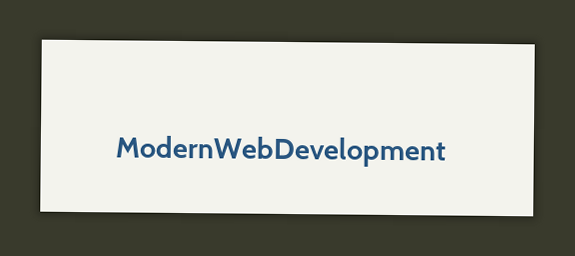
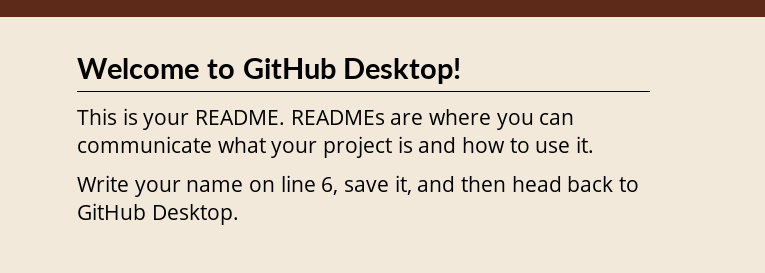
[115,135,446,168] ModernWebDevelopment -> [77,58,462,84] [77,108,575,130] [77,136,595,158] [77,175,640,197] [77,203,239,225] Welcome to GitHub Desktop! // This is your README. READMEs are where you can communicate what your project is and how to use it. // Write your name on line 6, save it, and then head back to GitHub Desktop.

